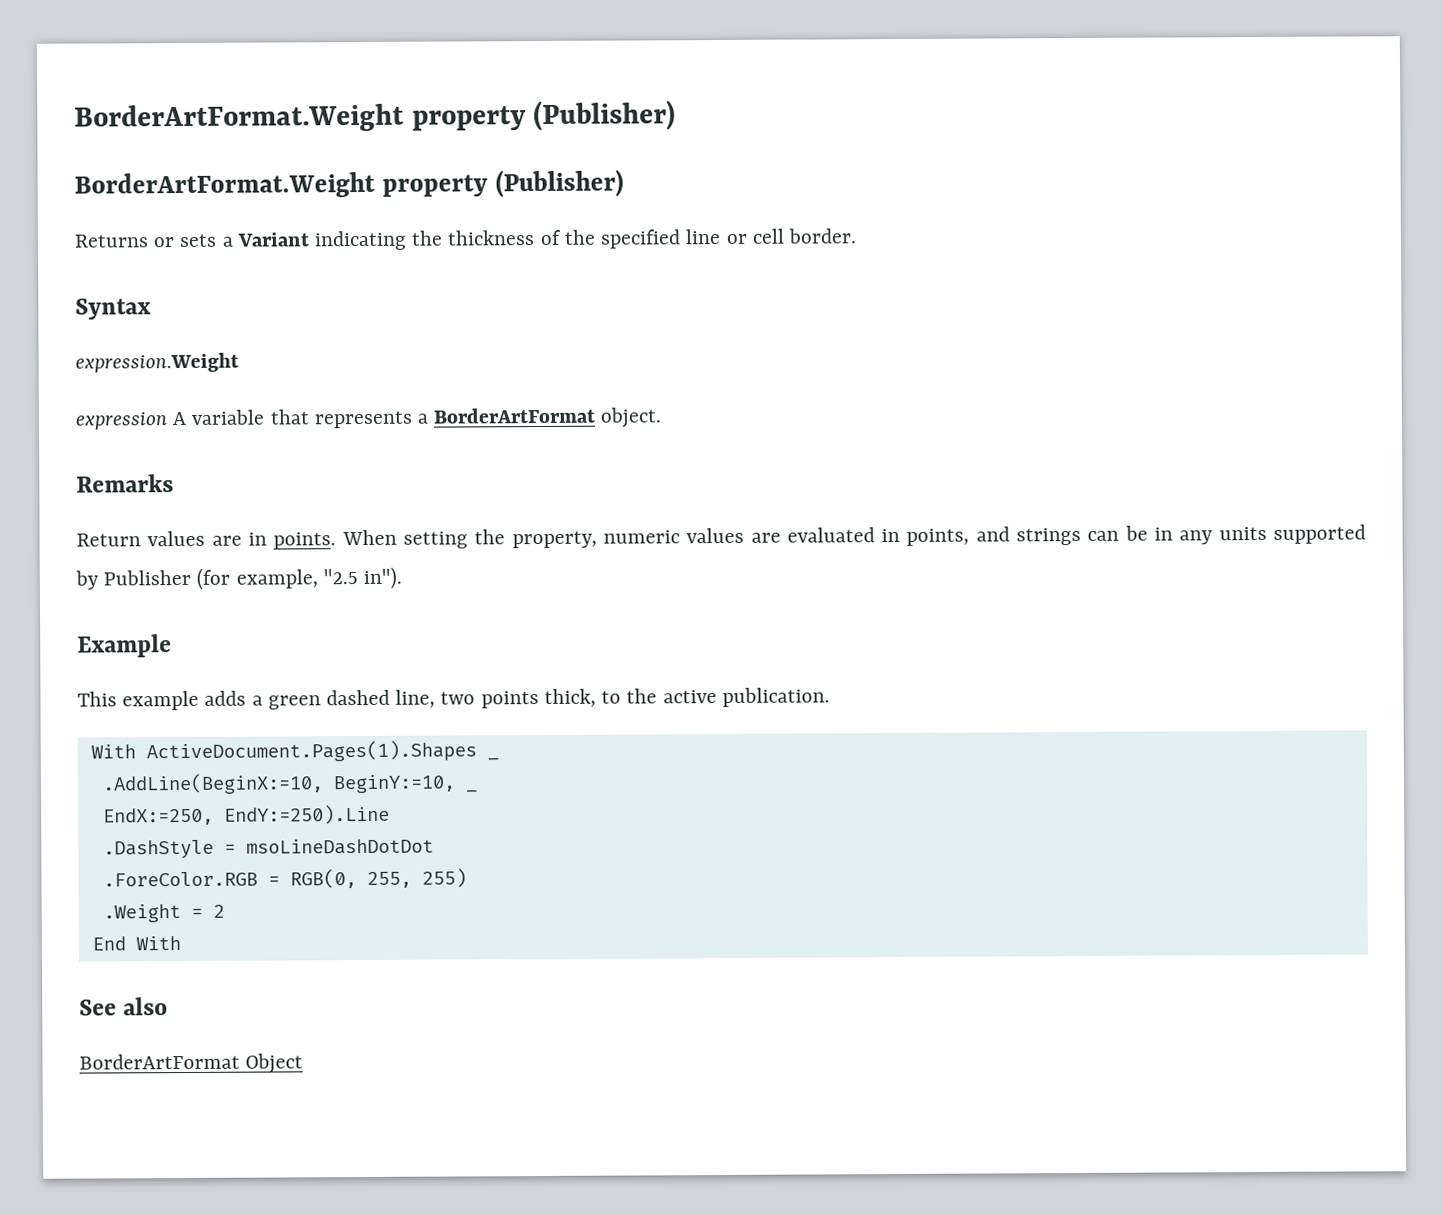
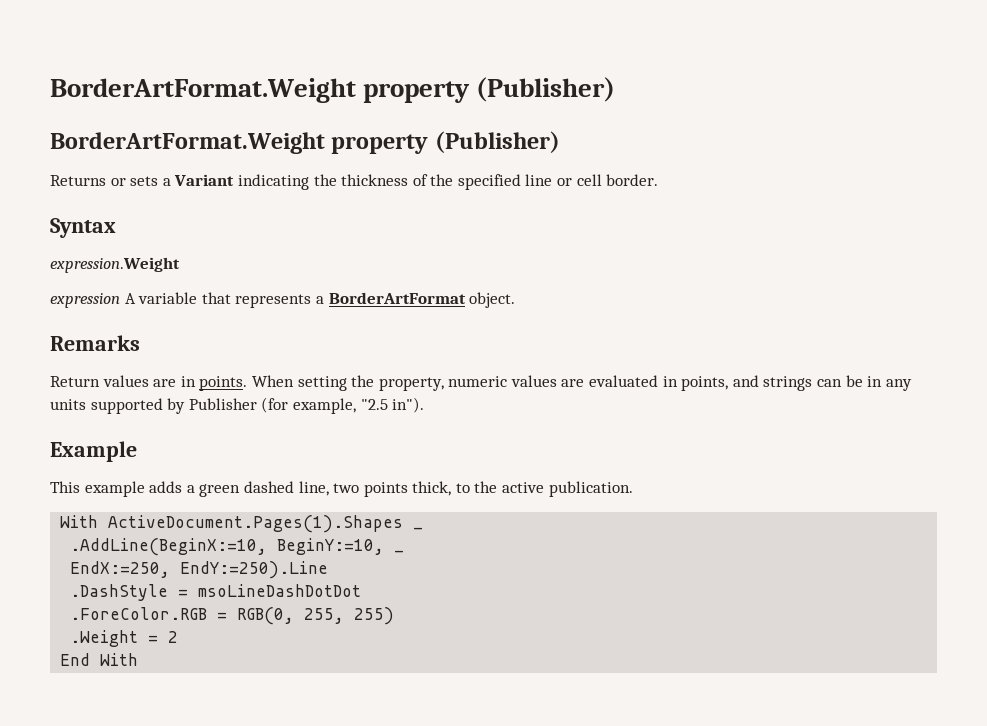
[79,997,169,1016] [79,1053,304,1074] // See also // BorderArtFormat Object -> (139, 659) none

